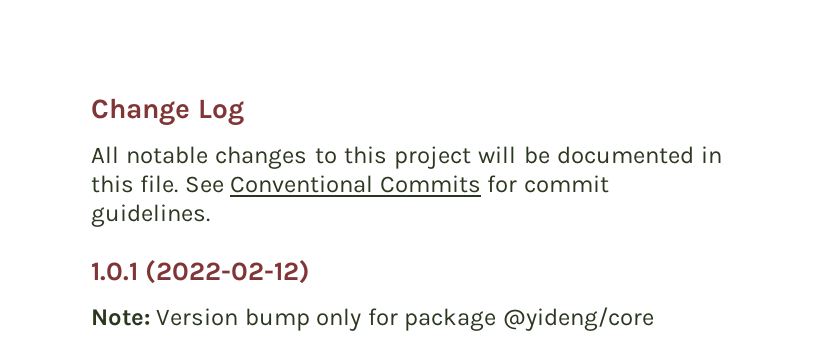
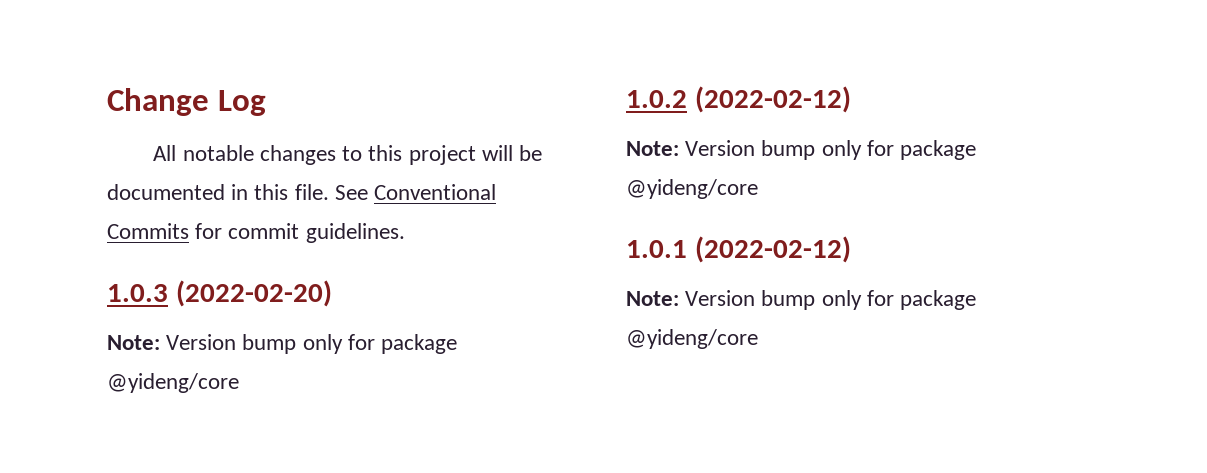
(210, 215) none -> [107,280,332,307] [107,334,458,354] [107,373,239,393] [626,86,851,113] [626,140,977,160] [626,179,758,199] // 1.0.3 (2022-02-20) // Note: Version bump only for package @yideng/core // 1.0.2 (2022-02-12) // Note: Version bump only for package @yideng/core

